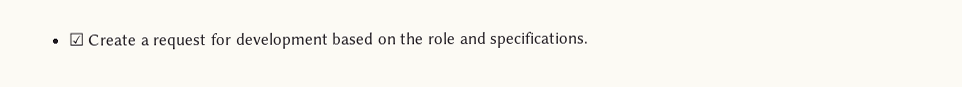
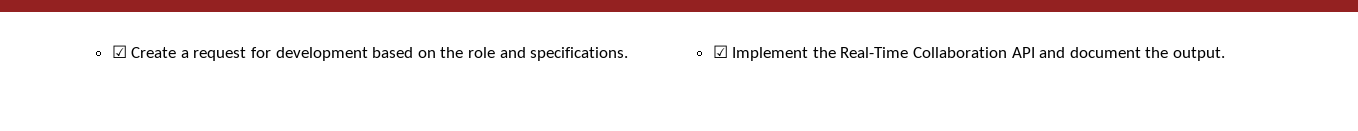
(590, 39) none -> [712,45,1226,61] // ☑ Implement the Real-Time Collaboration API and document the output.

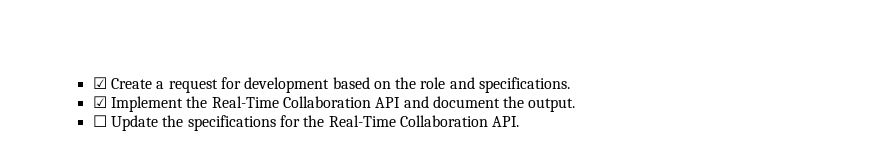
(1226, 54) none -> [92,115,520,131] // ☐ Update the specifications for the Real-Time Collaboration API.

